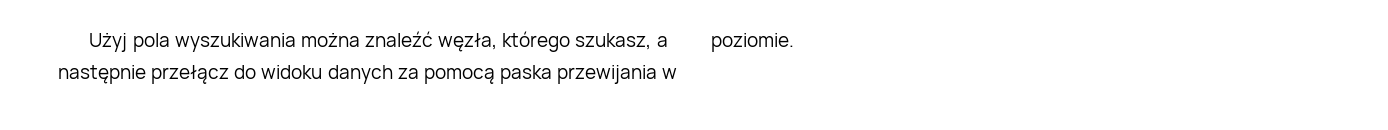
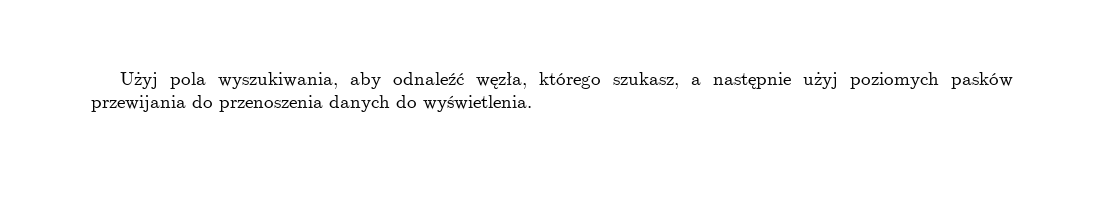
[174,31,433,52] wyszukiwania można znaleźć -> [218,72,465,89] wyszukiwania, aby odnaleźć
[151,65,678,84] [711,33,794,52] przełącz do widoku danych za pomocą paska przewijania w poziomie. -> [803,72,1013,89] [91,95,532,112] użyj poziomych pasków przewijania do przenoszenia danych do wyświetlenia.

